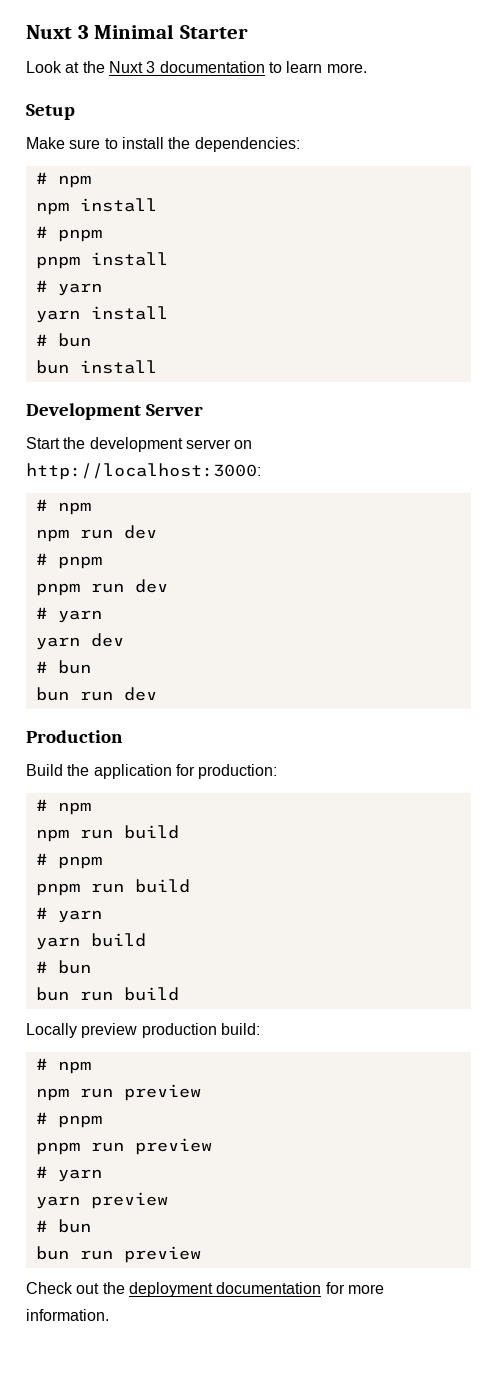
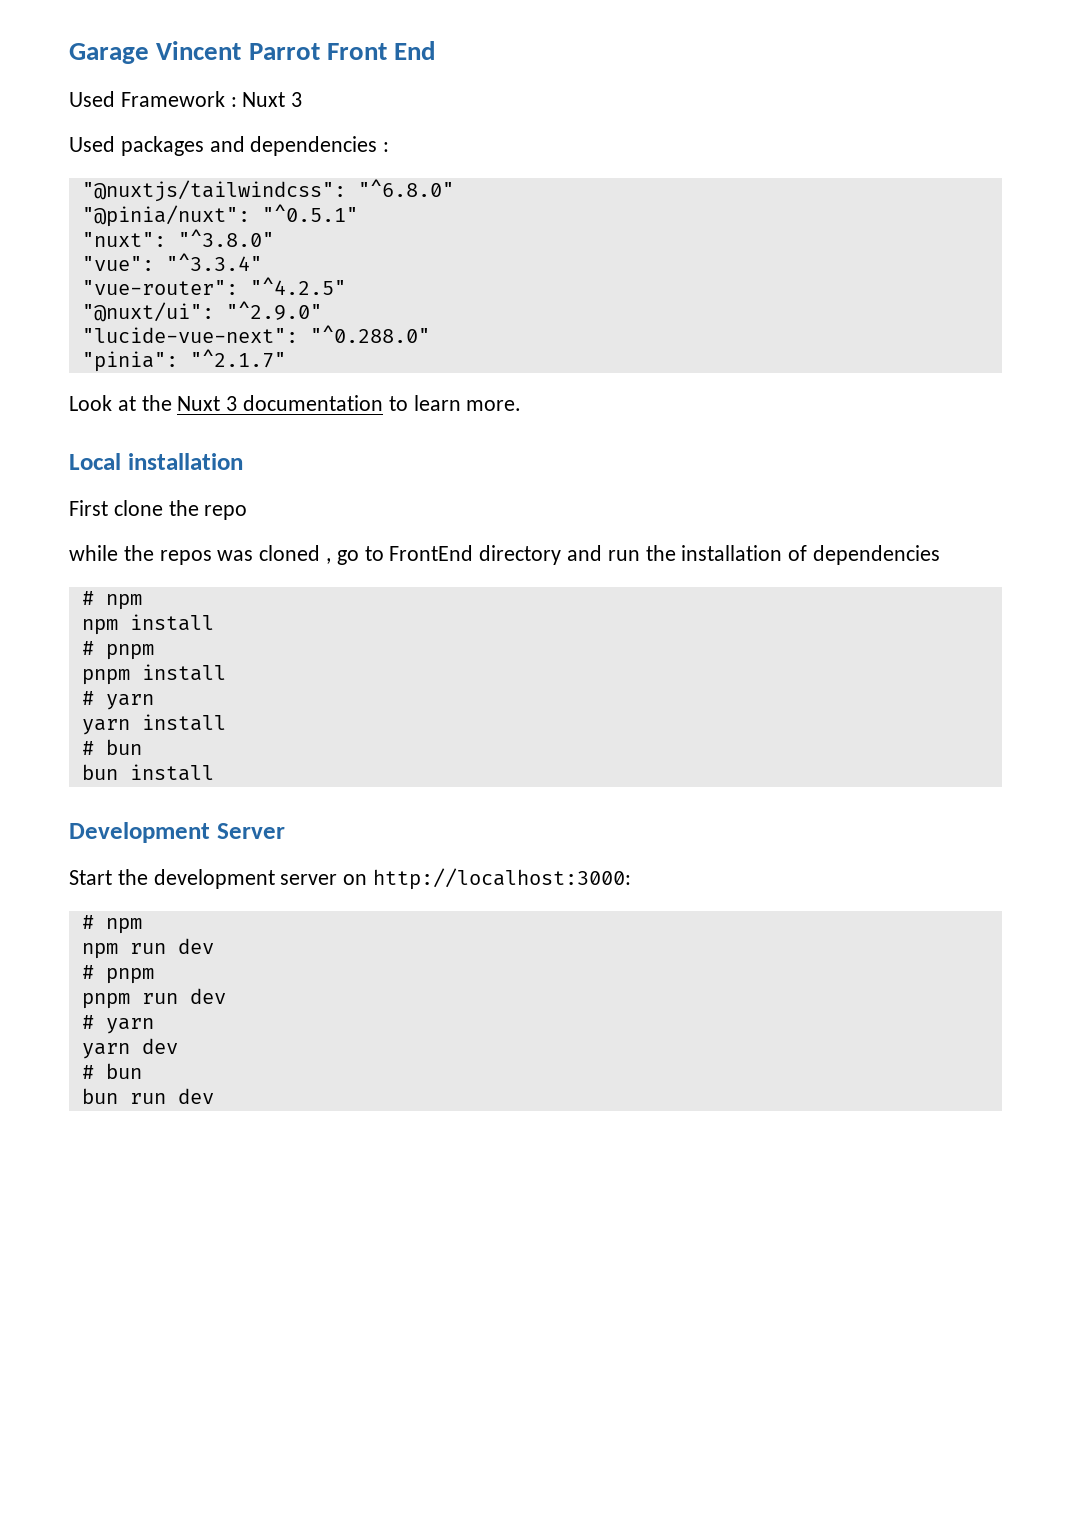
[26,24,248,39] Nuxt 3 Minimal Starter -> [69,41,436,64] [69,91,303,107] [69,136,390,156] [81,179,454,202] [81,204,358,227] [81,229,274,247] [81,253,262,271] [81,277,346,295] [81,301,322,322] [81,325,430,343] [81,349,286,372] Garage Vincent Parrot Front End // Used Framework : Nuxt 3 // Used packages and dependencies : // "@nuxtjs/tailwindcss": "^6.8.0" // "@pinia/nuxt": "^0.5.1" // "nuxt": "^3.8.0" // "vue": "^3.3.4" // "vue-router": "^4.2.5" // "@nuxt/ui": "^2.9.0" // "lucide-vue-next": "^0.288.0" // "pinia": "^2.1.7"
[26,104,75,120] [26,137,300,152] Setup // Make sure to install the dependencies: -> [69,453,243,470] [69,500,248,520] [69,545,941,565] Local installation // First clone the repo // while the repos was cloned , go to FrontEnd directory and run the installation of dependencies
[26,730,123,743] [26,764,278,779] [35,799,91,815] [35,825,179,842] [35,853,102,869] [35,879,190,896] [35,907,102,923] [35,933,146,950] [35,960,91,974] [35,987,179,1001] [26,1023,260,1038] [35,1058,91,1074] [35,1084,201,1101] [35,1112,102,1128] [35,1138,212,1155] [35,1166,102,1182] [35,1192,168,1209] [35,1219,91,1233] [35,1246,201,1263] [26,1282,384,1297] [26,1309,109,1321] // Production // Build the application for production: // # npm // npm run build // # pnpm // pnpm run build // # yarn // yarn build // # bun // bun run build // Locally preview production build: // # npm // npm run preview // # pnpm // pnpm run preview // # yarn // yarn preview // # bun // bun run preview // Check out the deployment documentation for more information. -> (214, 1096) none

